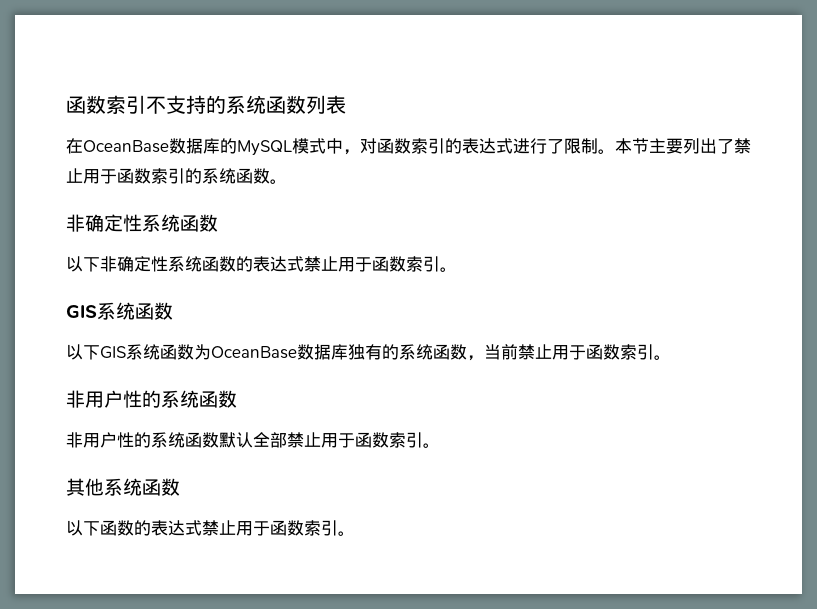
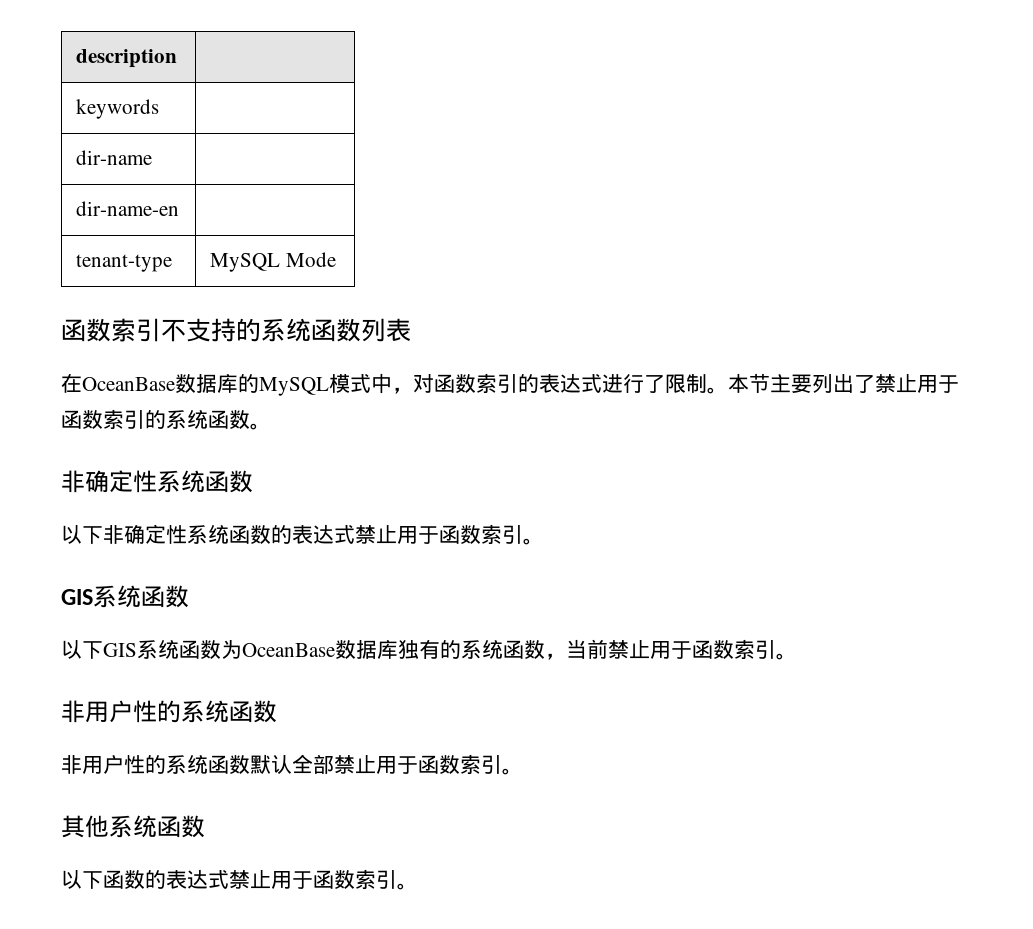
(66, 105) none -> [76,49,178,68] [76,99,160,119] [76,150,153,165] [76,201,180,216] [76,254,173,272] [210,252,336,272] description | // keywords | // dir-name | // dir-name-en | // tenant-type | MySQL Mode //

